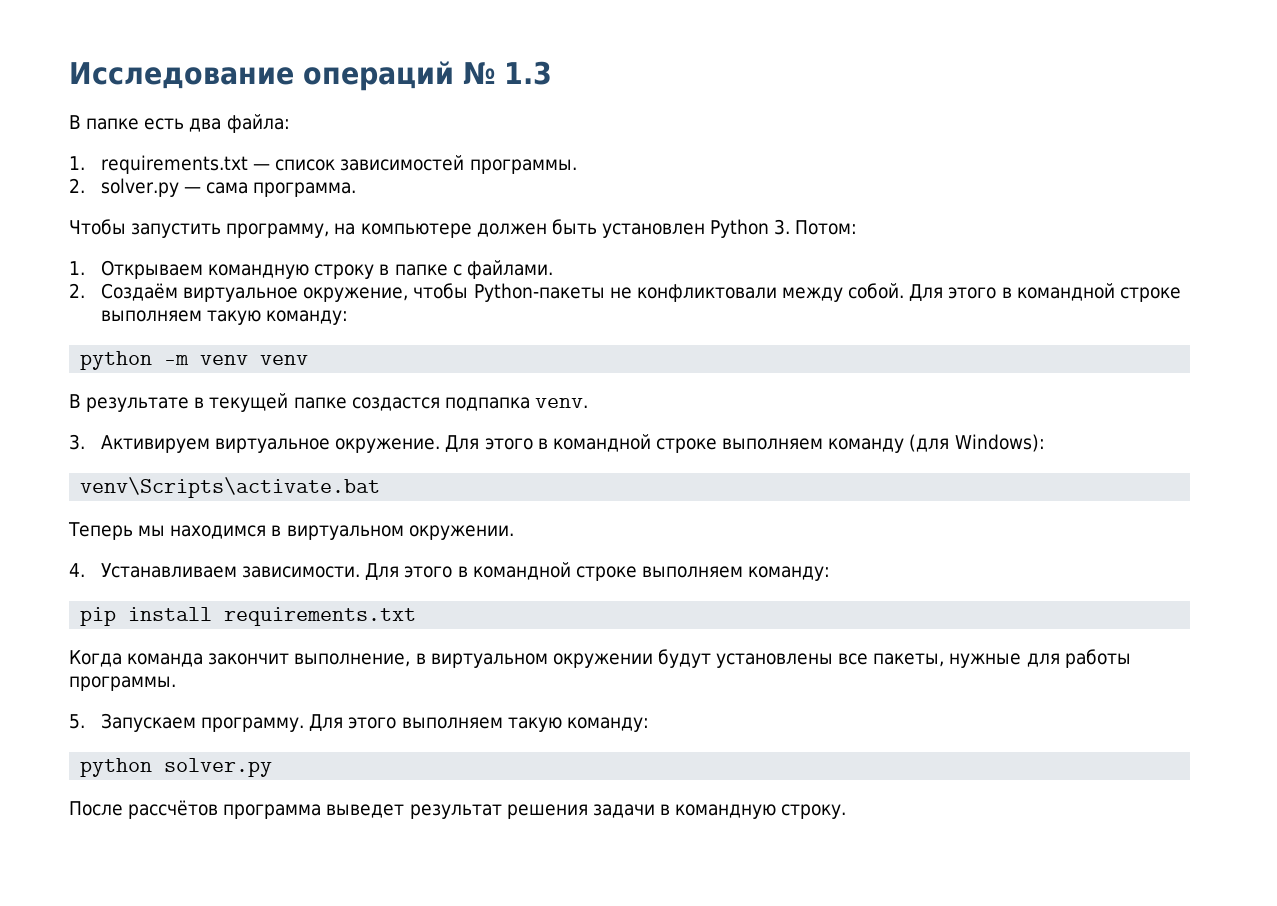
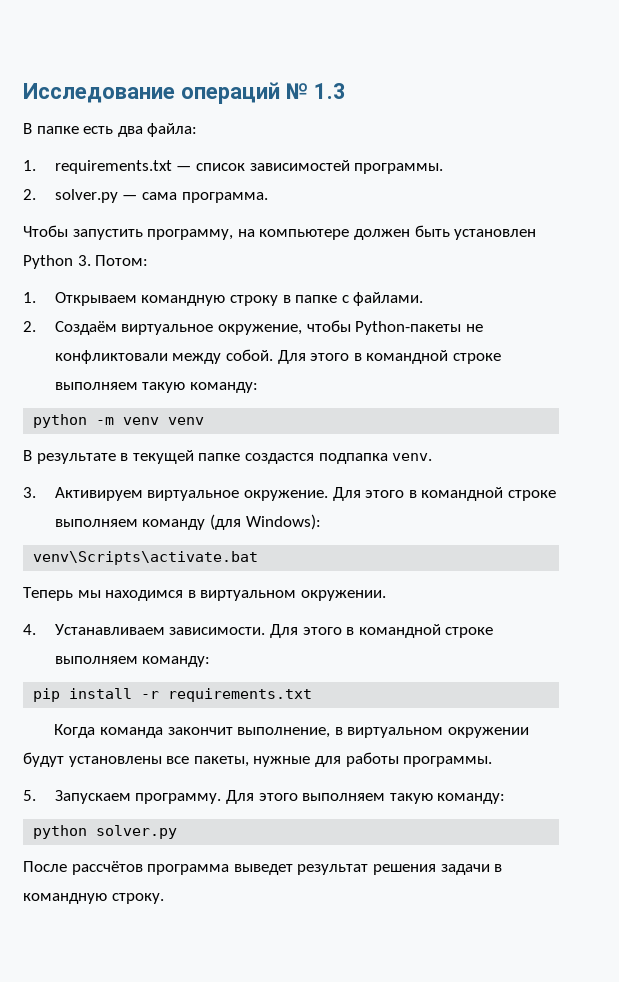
(213, 614) none -> [141,691,160,699] -r

